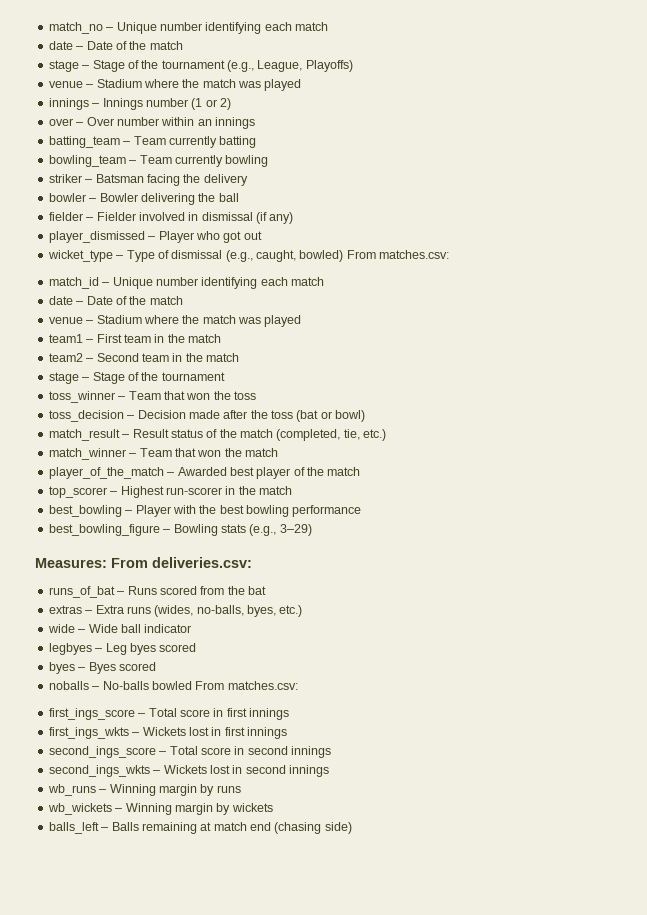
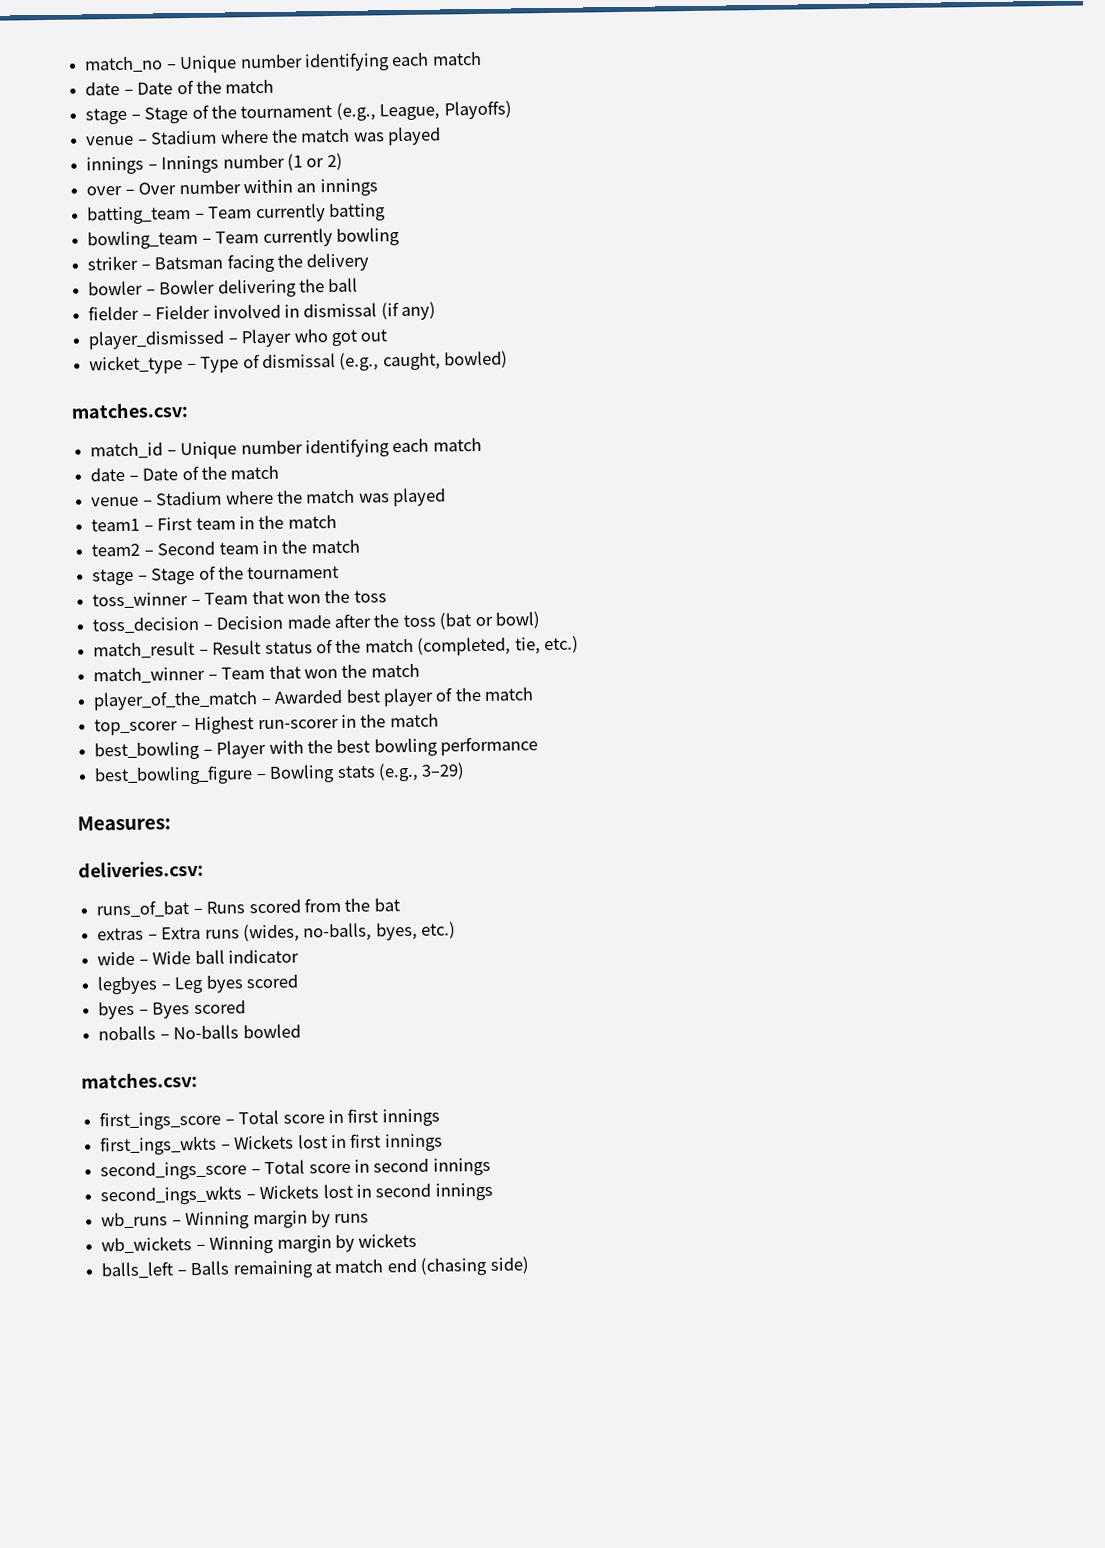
[346,250,376,259] From -> (509, 359) //
[111,558,148,568] From -> (171, 823) //
[195,681,225,690] From -> (301, 1031) //

